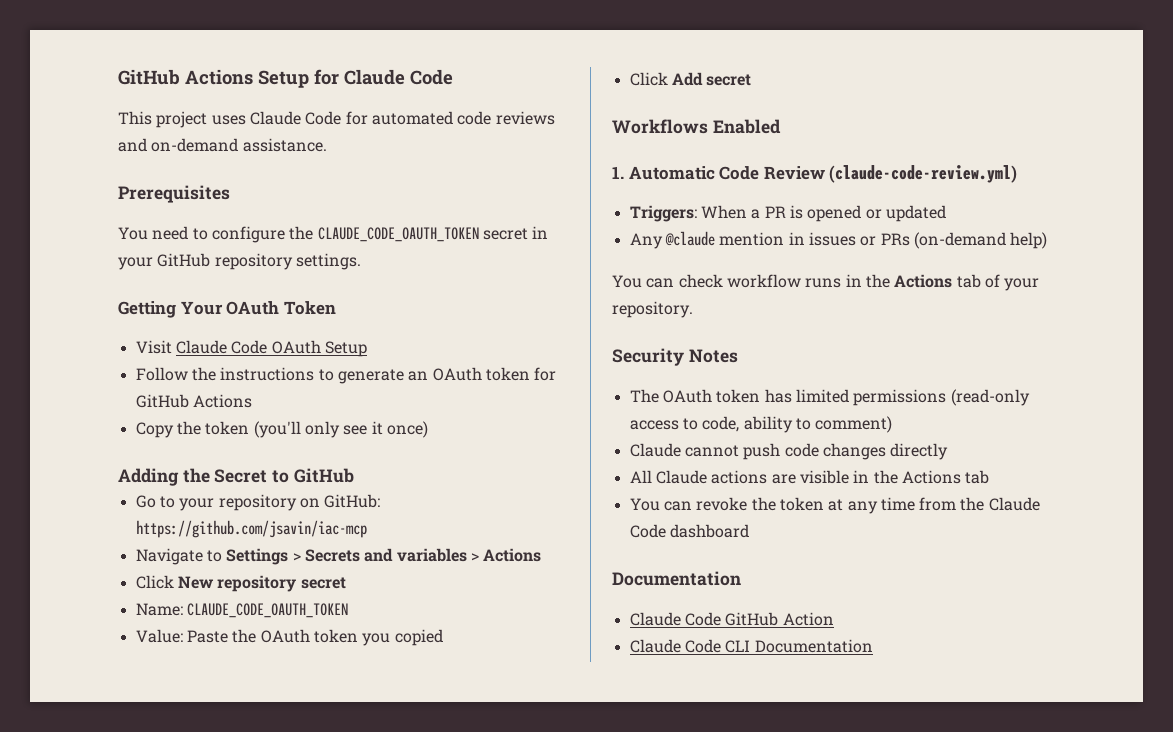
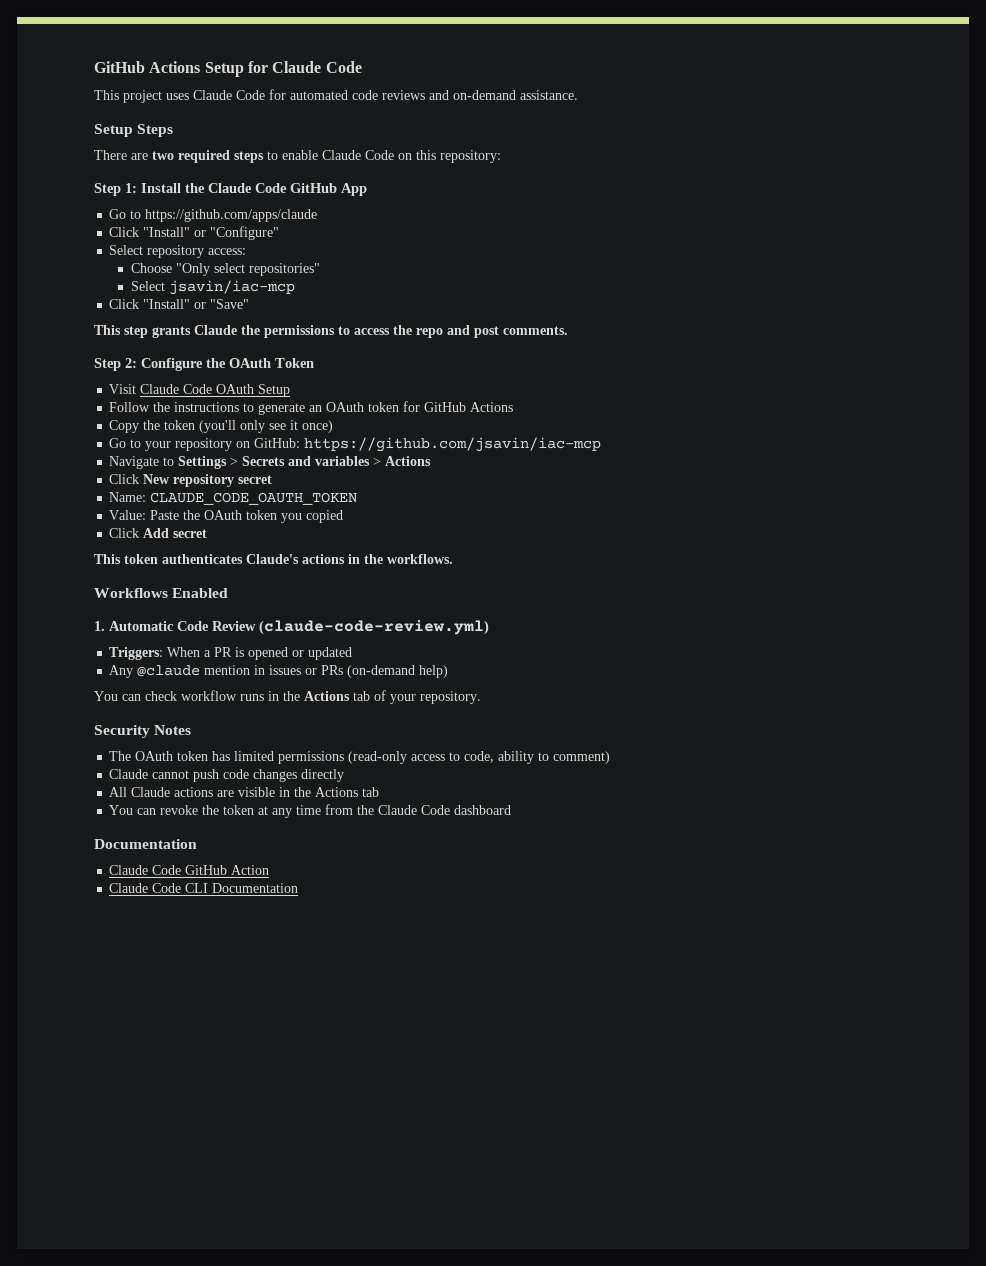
[118,185,230,203] [118,226,549,243] [118,253,361,270] [118,301,223,318] Prerequisites // You need to configure the CLAUDE_CODE_OAUTH_TOKEN secret in your GitHub repository settings. // Getting Your -> [94,124,174,137] [94,150,501,163] [94,183,367,196] [109,209,318,222] [109,226,280,240] [109,245,247,258] [130,263,320,276] [130,280,295,295] [109,299,250,309] [94,325,568,338] [94,358,226,371] Setup Steps // There are two required steps to enable Claude Code on this repository: // Step 1: Install the Claude Code GitHub App // Go to https://github.com/apps/claude // Click "Install" or "Configure" // Select repository access: // Choose "Only select repositories" // Select jsavin/iac-mcp // Click "Install" or "Save" // This step grants Claude the permissions to access the repo and post comments. // Step 2: Configure the
[118,468,354,486] // Adding the Secret to GitHub -> (334, 426) none
(752, 80) none -> [94,554,453,564] // This token authenticates Claude's actions in the workflows.

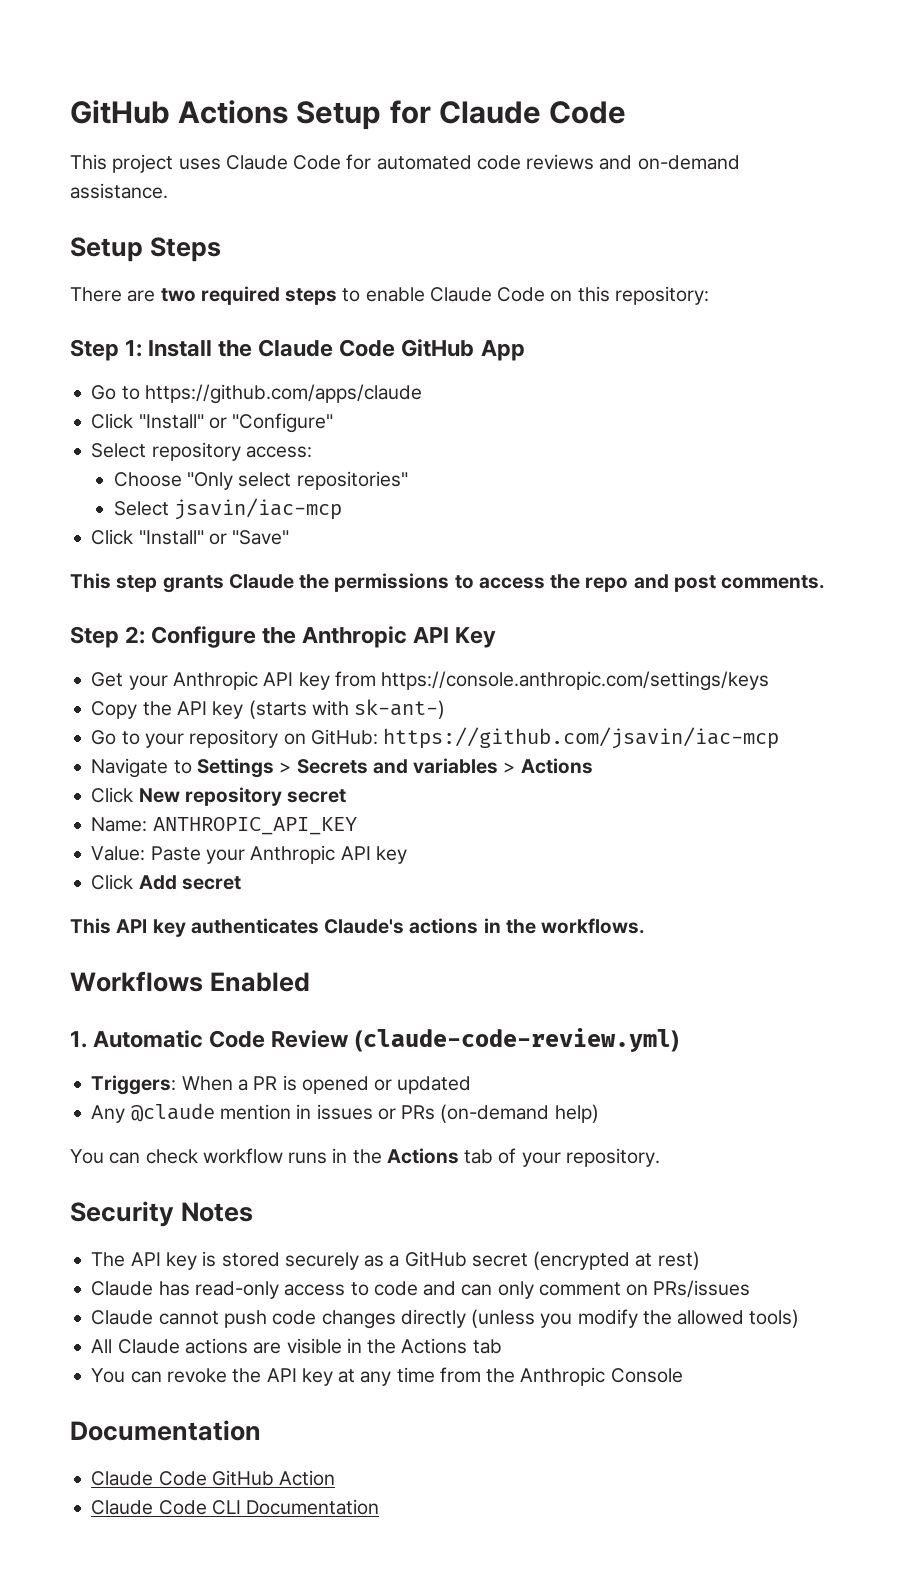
[229,358,314,368] [109,384,291,397] [109,401,514,415] [109,420,334,433] OAuth Token // Visit Claude Code OAuth Setup // Follow the instructions to generate an OAuth token for GitHub Actions // Copy the token (you'll only see it once) -> [302,626,497,648] [91,671,770,691] [91,699,446,719] Anthropic API Key // Get your Anthropic API key from https://console.anthropic.com/settings/keys // Copy the API key (starts with sk-ant-)
[150,492,358,505] CLAUDE_CODE_OAUTH_TOKEN -> [152,817,357,835] ANTHROPIC_API_KEY
[183,510,344,523] the OAuth token you copied -> [205,845,407,864] your Anthropic API key
[124,554,158,564] token -> [116,919,186,937] API key
[135,751,611,764] OAuth token has limited permissions (read-only access to code, ability to comment) -> [130,1251,700,1270] [91,1280,751,1299] API key is stored securely as a GitHub secret (encrypted at rest) // Claude has read-only access to code and can only comment on PRs/issues
(345, 775) none -> [471,1309,800,1328] (unless you modify the allowed tools)
[223,805,255,815] token -> [266,1368,333,1386] API key
[378,805,512,815] Claude Code dashboard -> [520,1367,683,1386] Anthropic Console

